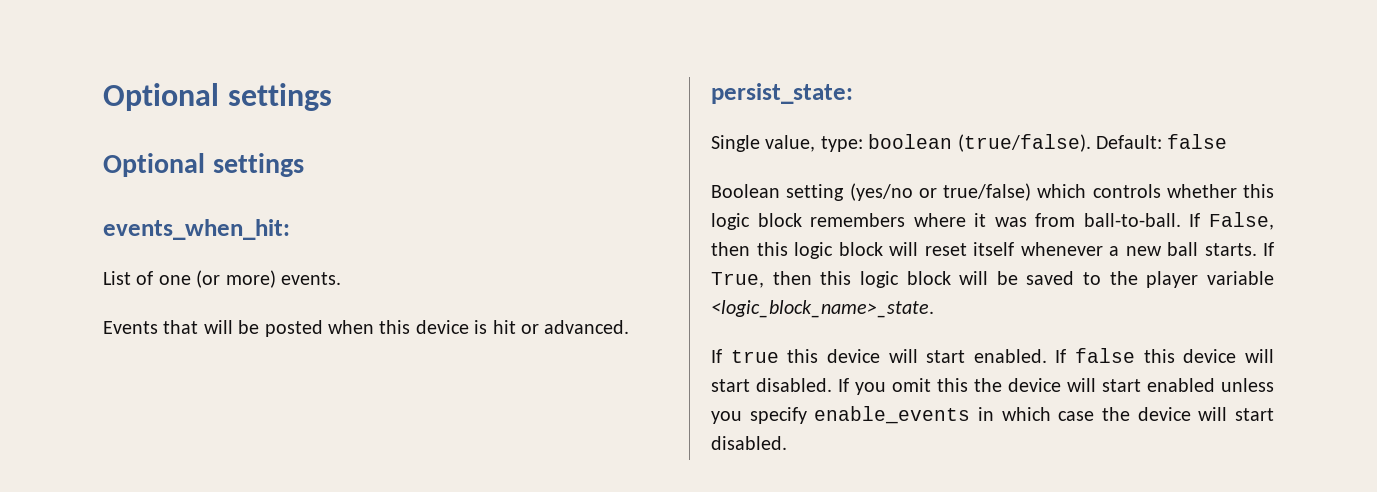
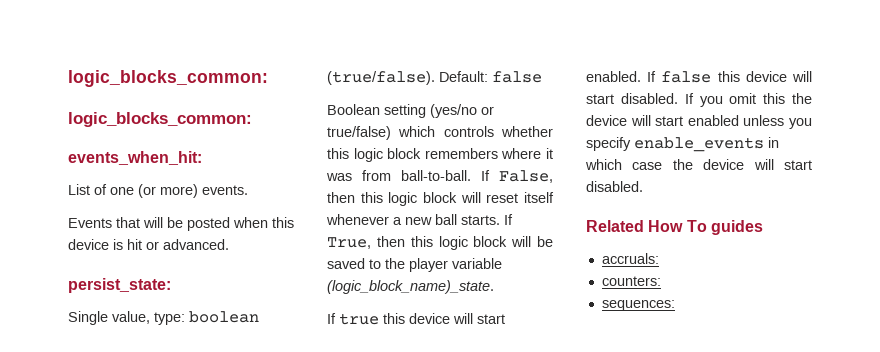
[103,83,332,111] [103,153,304,177] Optional settings // Optional settings -> [68,70,268,87] [68,112,252,127] logic_blocks_common: // logic_blocks_common:
[711,300,934,318] <logic_block_name>_state. -> [327,280,494,294] (logic_block_name)_state.
(787, 443) none -> [586,220,763,235] [601,253,659,264] [601,276,661,286] [601,300,675,311] // Related How To guides // accruals: // counters: // sequences:

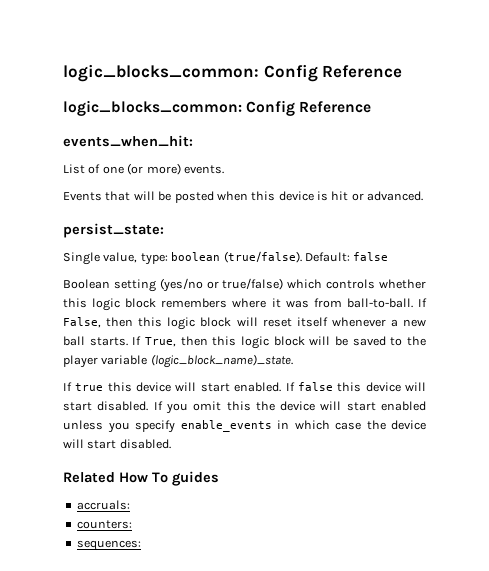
[68,70,268,87] [68,112,252,127] logic_blocks_common: // logic_blocks_common: -> [63,64,403,82] [63,100,372,116] logic_blocks_common: Config Reference // logic_blocks_common: Config Reference

